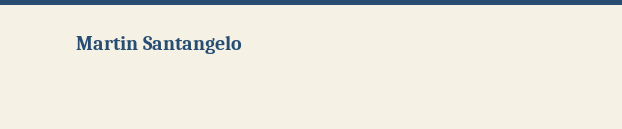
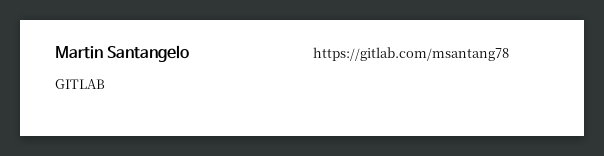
(243, 44) none -> [55,79,105,89] [313,47,509,61] // GITLAB https://gitlab.com/msantang78

